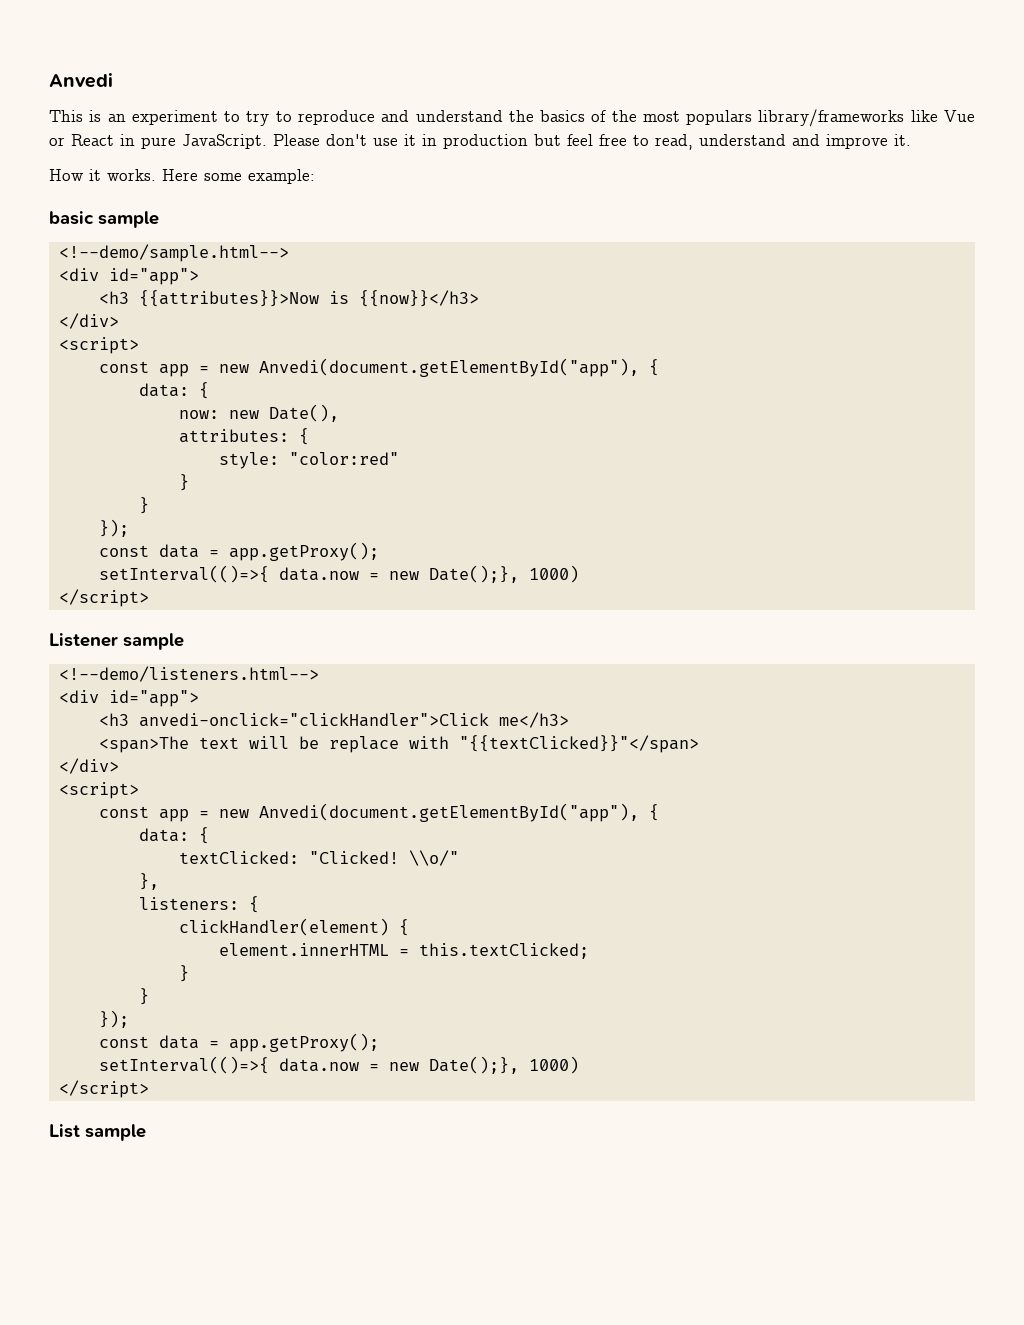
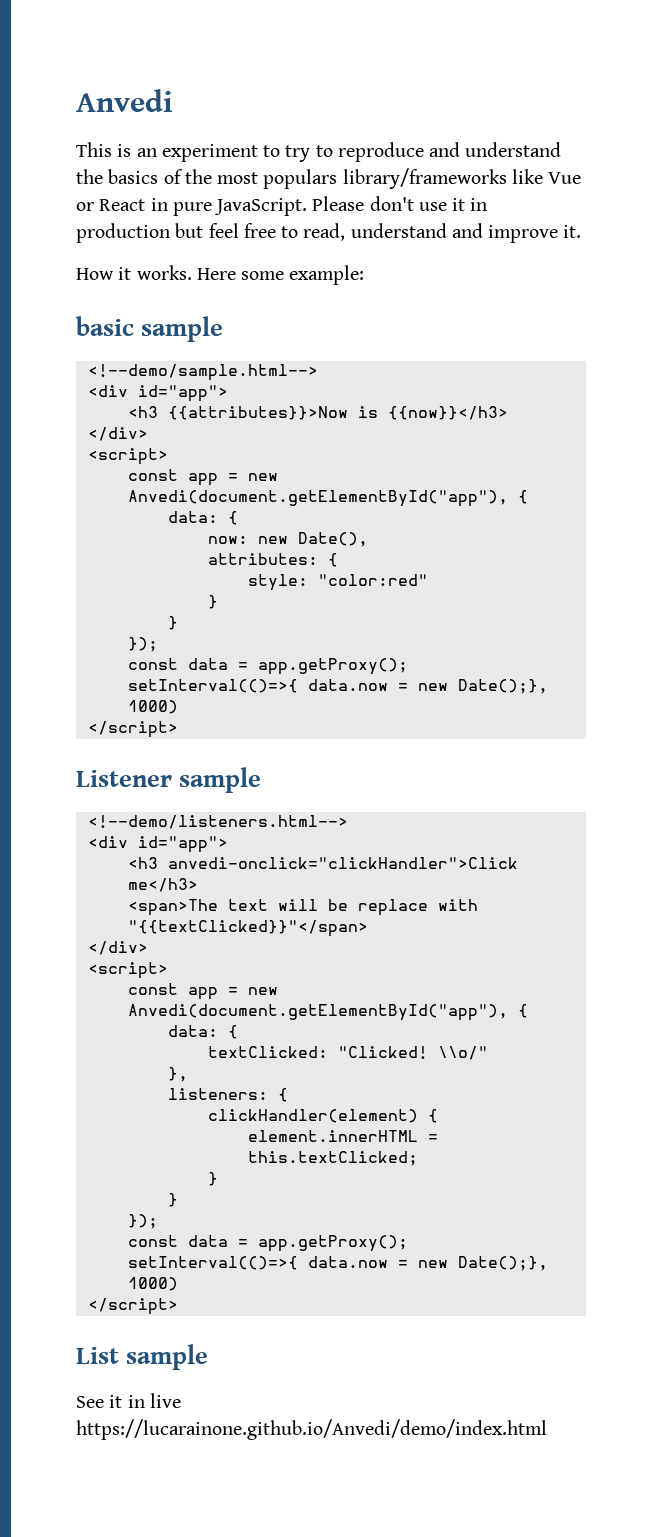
(146, 1132) none -> [76,1393,181,1408] [76,1419,547,1440] // See it in live https://lucarainone.github.io/Anvedi/demo/index.html

